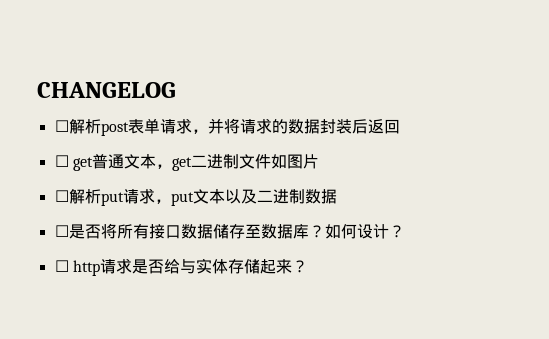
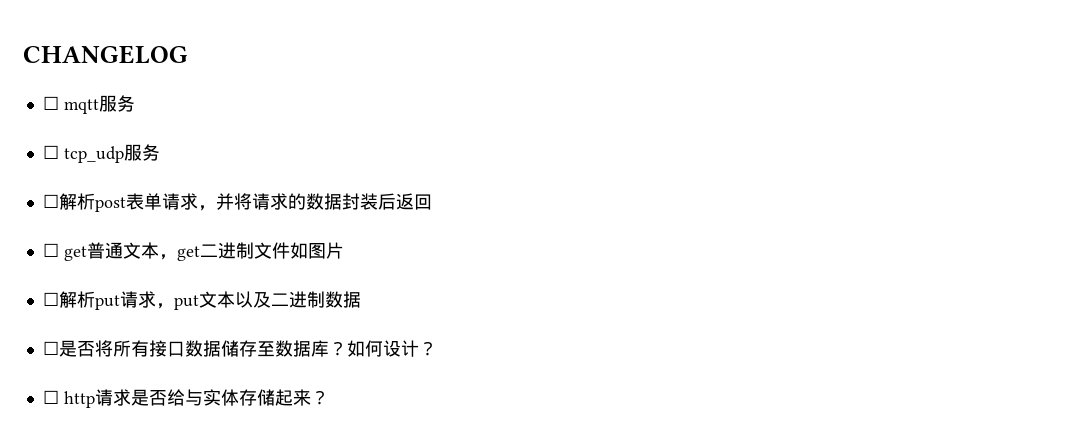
(176, 90) none -> [42,95,135,114] [42,144,160,163] // ☐ mqtt服务 // ☐ tcp_udp服务

